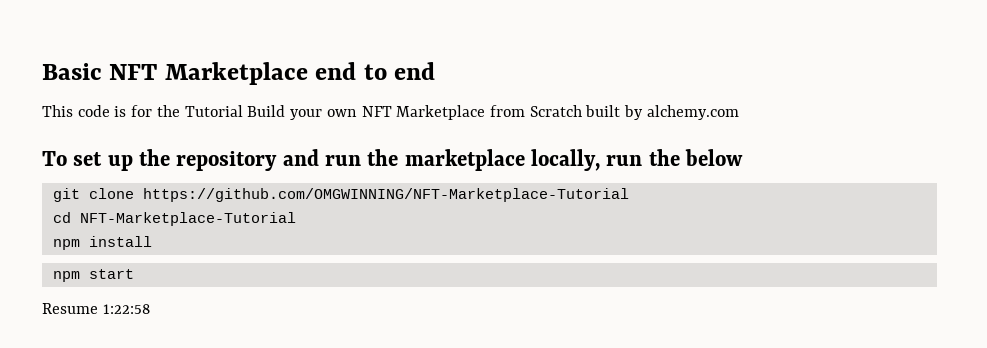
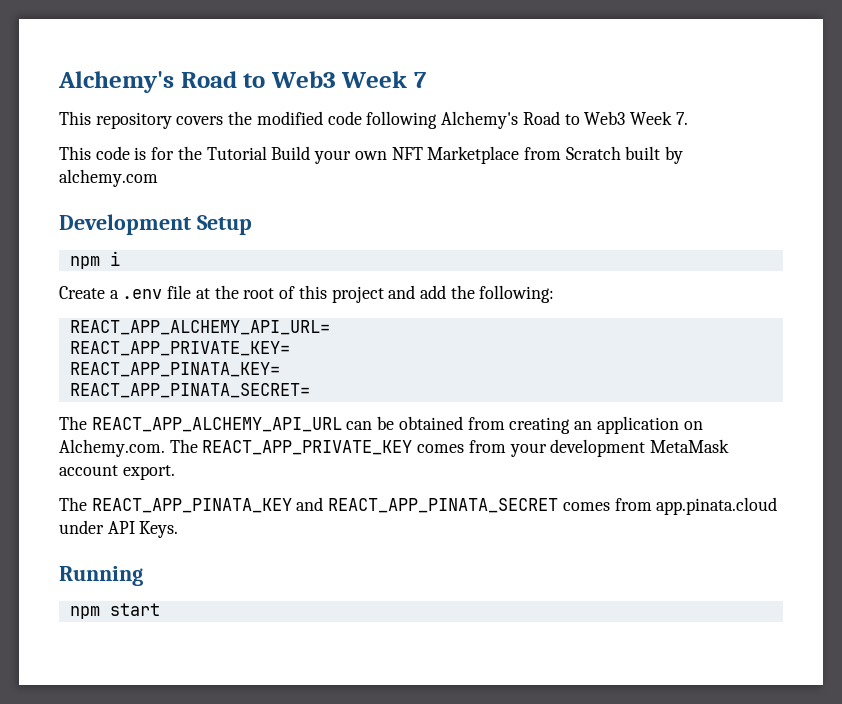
[42,62,436,85] Basic NFT Marketplace end to end -> [58,71,428,93] [59,111,688,129] Alchemy's Road to Web3 Week 7 // This repository covers the modified code following Alchemy's Road to Web3 Week 7.
[42,149,744,171] [52,188,629,202] [52,212,296,226] [52,236,152,250] To set up the repository and run the marketplace locally, run the below // git clone https://github.com/OMGWINNING/NFT-Marketplace-Tutorial // cd NFT-Marketplace-Tutorial // npm install -> [59,214,252,235] [69,251,120,269] [59,285,555,303] [69,320,330,335] [69,341,290,356] [69,362,280,377] [69,383,310,398] [59,416,703,434] [59,439,730,457] [59,465,175,480] [59,497,778,515] [59,520,179,538] [59,566,143,586] Development Setup // npm i // Create a .env file at the root of this project and add the following: // REACT_APP_ALCHEMY_API_URL= // REACT_APP_PRIVATE_KEY= // REACT_APP_PINATA_KEY= // REACT_APP_PINATA_SECRET= // The REACT_APP_ALCHEMY_API_URL can be obtained from creating an application on Alchemy.com. The REACT_APP_PRIVATE_KEY comes from your development MetaMask account export. // The REACT_APP_PINATA_KEY and REACT_APP_PINATA_SECRET comes from app.pinata.cloud under API Keys. // Running
[42,303,150,314] // Resume 1:22:58 -> (160, 609) none

